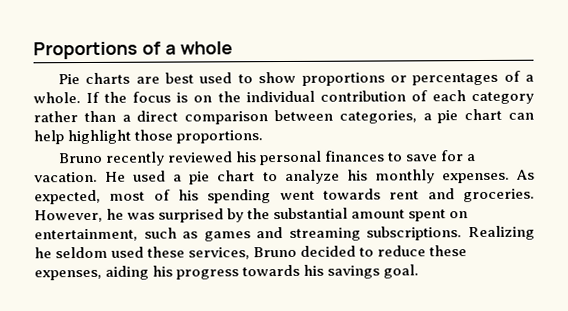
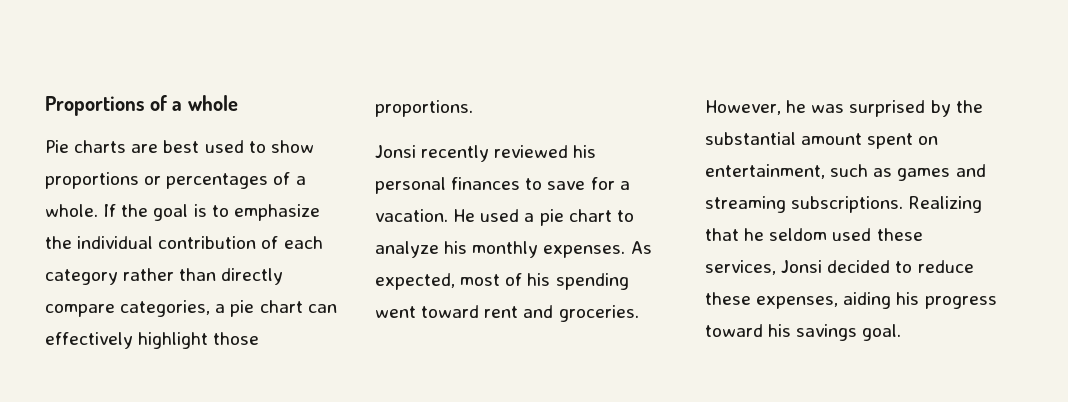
[132,91,213,103] focus is on -> [153,204,320,221] goal is to emphasize
[121,109,333,125] a direct comparison between -> [221,268,284,285] [45,304,115,317] directly compare
[33,130,64,145] help -> [45,332,133,349] effectively
[58,152,104,164] Bruno -> [375,145,416,158] Jonsi
[323,188,382,200] towards -> [421,305,480,318] toward
(535, 233) none -> [705,228,739,241] that
[253,246,298,258] Bruno -> [781,260,823,273] Jonsi
[242,264,301,277] towards -> [705,324,763,337] toward

